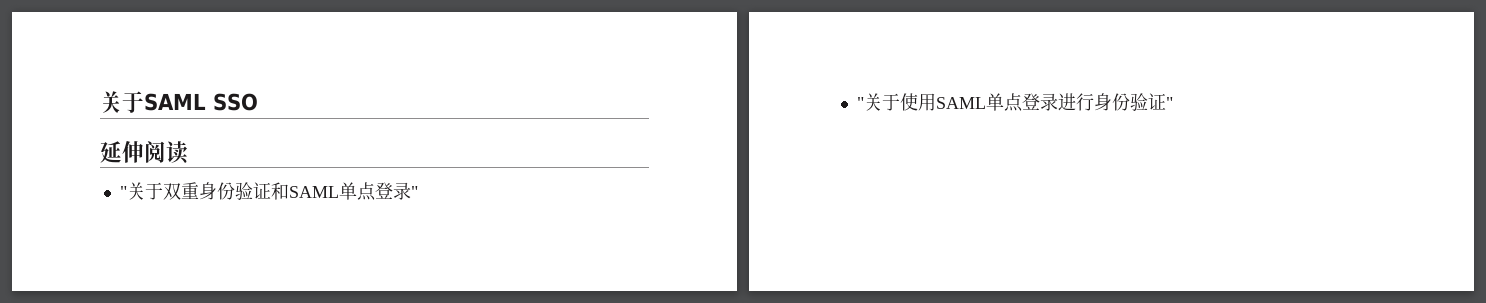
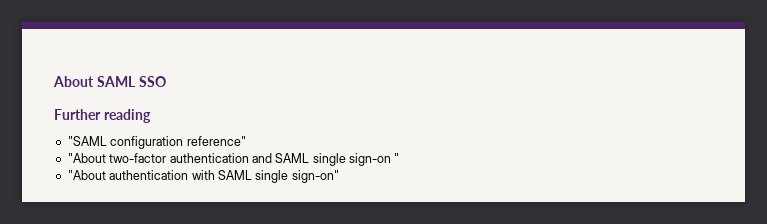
[100,91,144,113] 关于 -> [53,76,94,87] About
[100,140,189,164] [119,182,418,201] [856,93,1173,112] 延伸阅读 // "关于双重身份验证和SAML单点登录" // "关于使用SAML单点登录进行身份验证" -> [54,109,151,123] [67,136,246,149] [67,153,400,166] [67,170,339,183] Further reading // "SAML configuration reference" // "About two-factor authentication and SAML single sign-on " // "About authentication with SAML single sign-on"

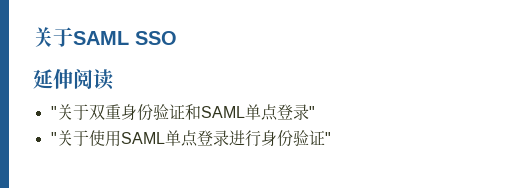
[53,76,94,87] About -> [33,27,73,47] 关于
[54,109,151,123] [67,136,246,149] [67,153,400,166] [67,170,339,183] Further reading // "SAML configuration reference" // "About two-factor authentication and SAML single sign-on " // "About authentication with SAML single sign-on" -> [33,69,114,90] [50,104,315,121] [50,130,331,147] 延伸阅读 // "关于双重身份验证和SAML单点登录" // "关于使用SAML单点登录进行身份验证"

